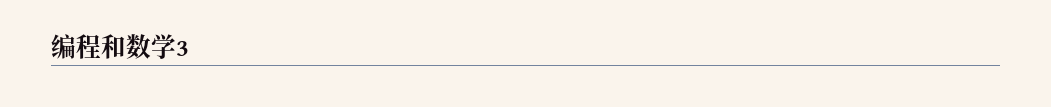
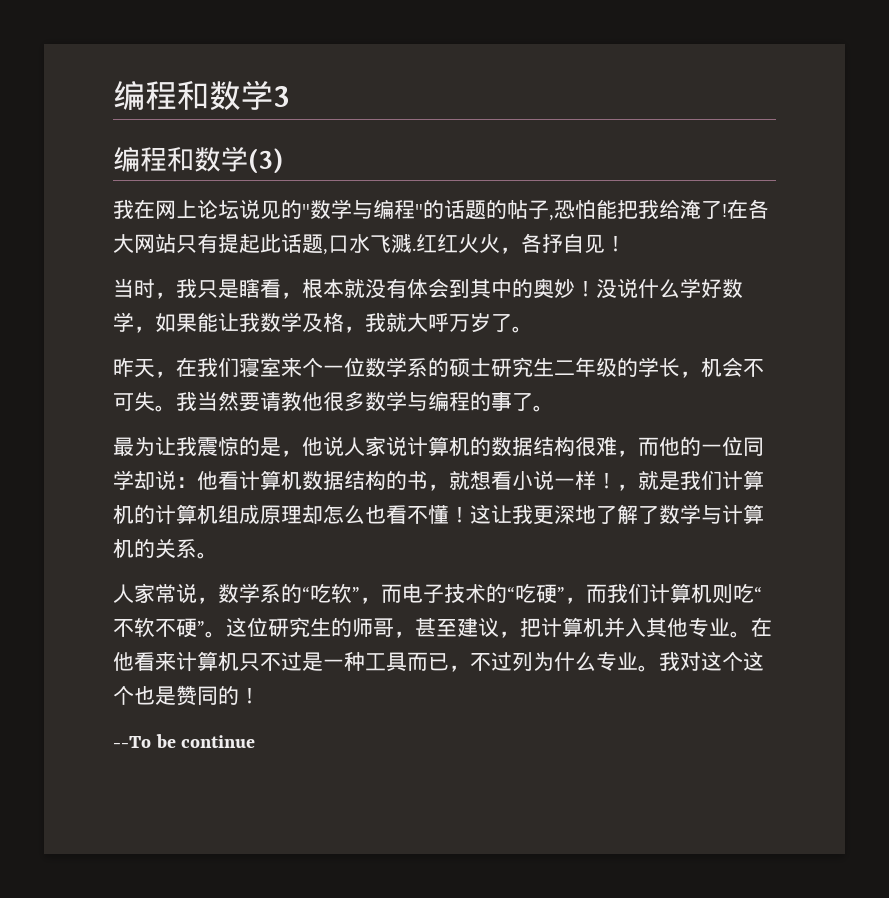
(189, 48) none -> [113,146,283,173] [113,199,769,221] [113,233,626,255] [113,278,743,299] [113,312,533,333] [113,357,764,378] [113,391,554,412] [113,436,764,457] [113,470,764,491] [113,504,764,525] [113,538,218,559] [113,583,762,604] [113,617,772,638] [113,651,764,672] [113,685,260,706] [113,734,256,748] // 编程和数学(3) // 我在网上论坛说见的"数学与编程"的话题的帖子,恐怕能把我给淹了!在各大网站只有提起此话题,口水飞溅.红红火火，各抒自见！ // 当时，我只是瞎看，根本就没有体会到其中的奥妙！没说什么学好数学，如果能让我数学及格，我就大呼万岁了。 // 昨天，在我们寝室来个一位数学系的硕士研究生二年级的学长，机会不可失。我当然要请教他很多数学与编程的事了。 // 最为让我震惊的是，他说人家说计算机的数据结构很难，而他的一位同学却说：他看计算机数据结构的书，就想看小说一样！，就是我们计算机的计算机组成原理却怎么也看不懂！这让我更深地了解了数学与计算机的关系。 // 人家常说，数学系的“吃软”，而电子技术的“吃硬”，而我们计算机则吃“不软不硬”。这位研究生的师哥，甚至建议，把计算机并入其他专业。在他看来计算机只不过是一种工具而已，不过列为什么专业。我对这个这个也是赞同的！ // --To be continue

